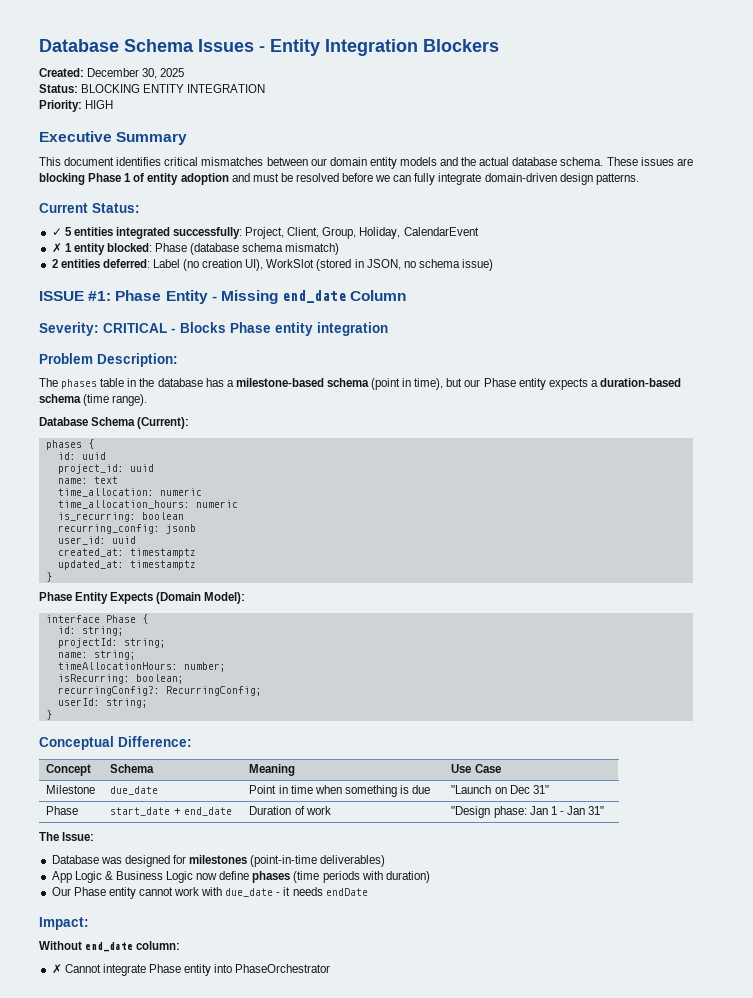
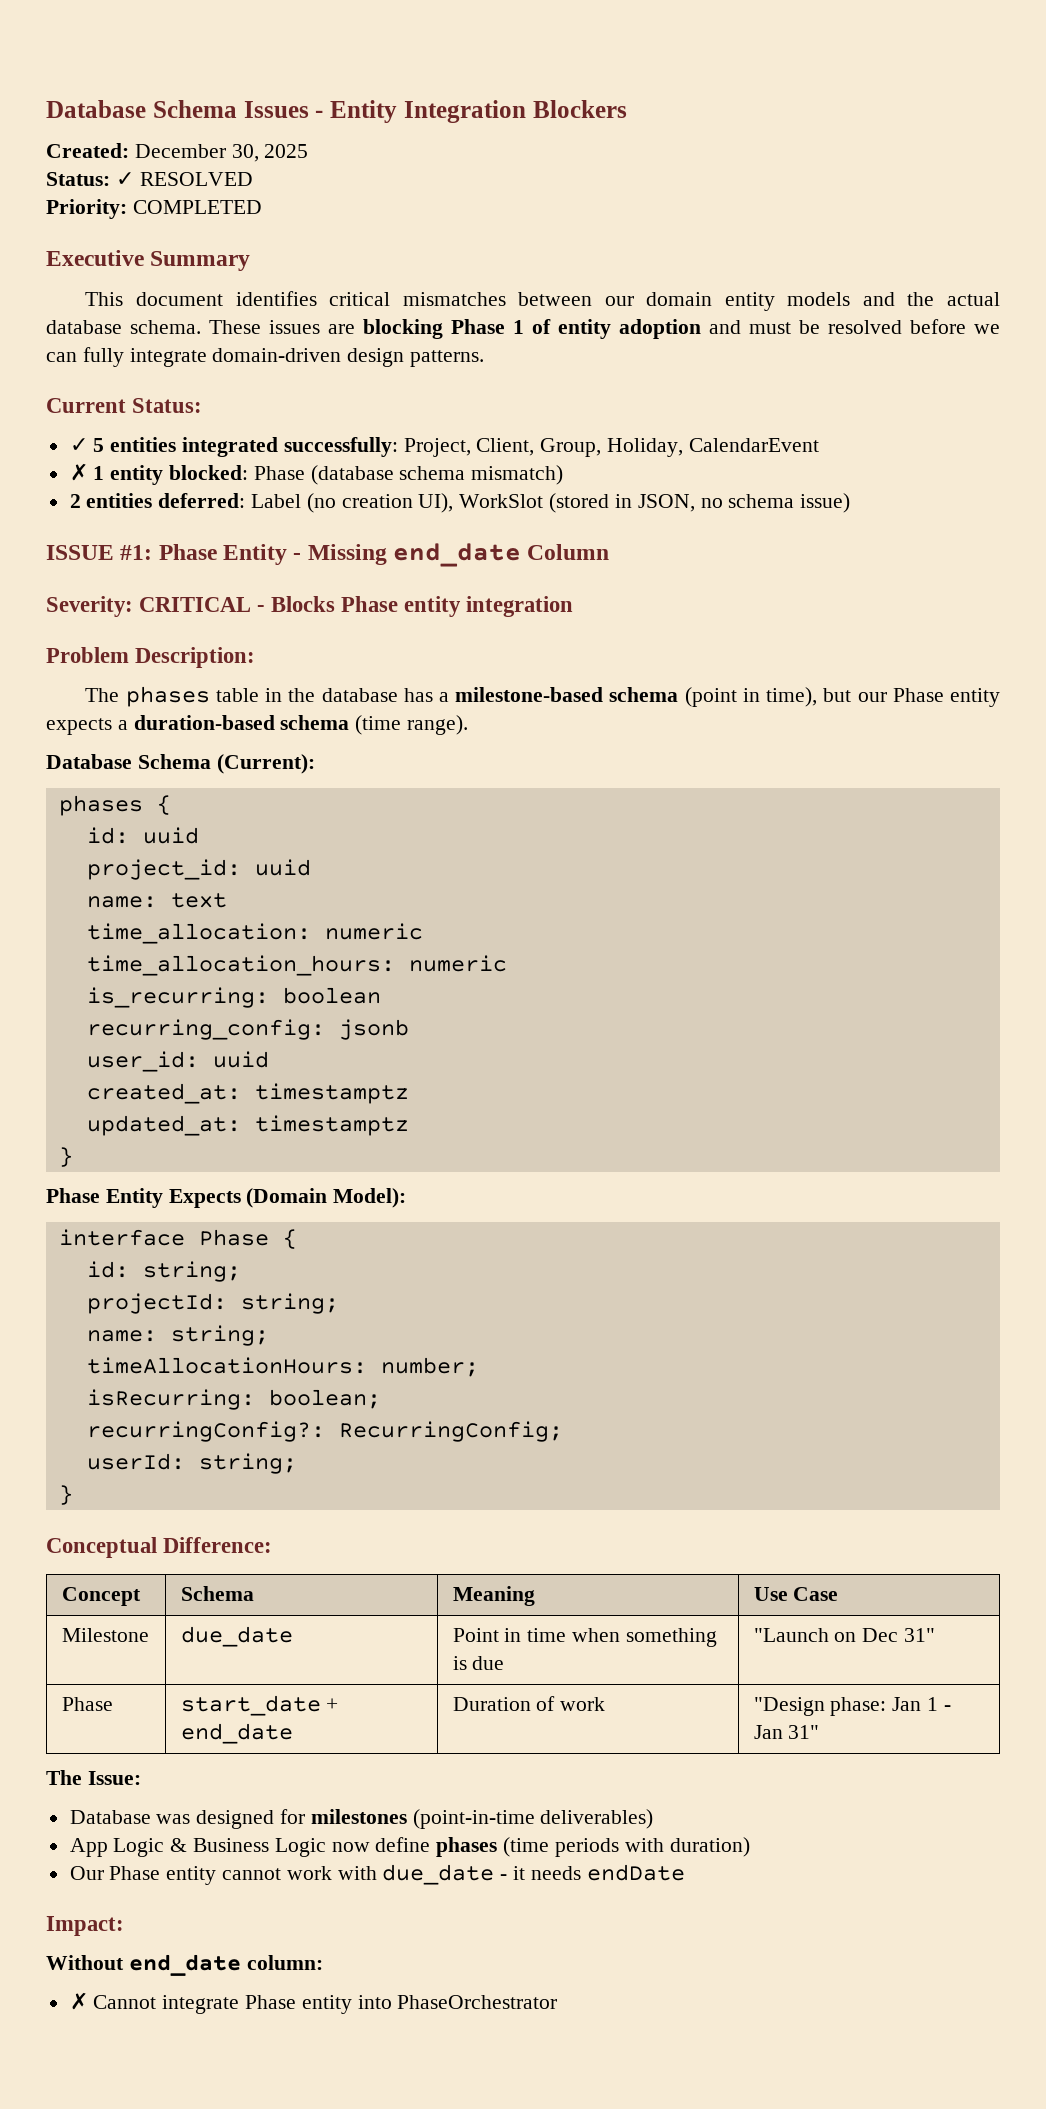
[81,84,266,93] BLOCKING ENTITY INTEGRATION -> [115,172,253,186] ✓ RESOLVED
[85,100,114,109] HIGH -> [132,200,262,214] COMPLETED

